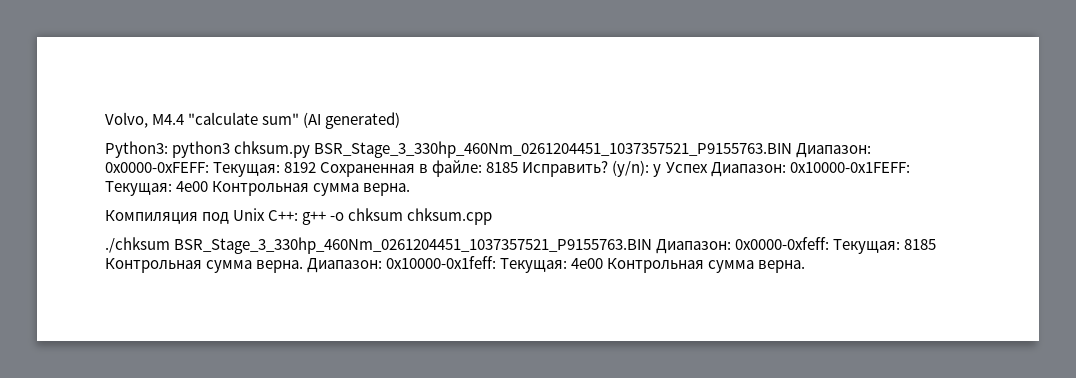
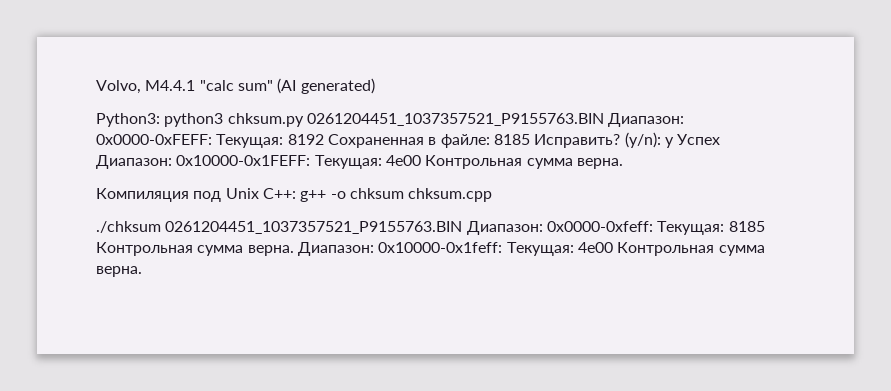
[152,112,259,125] M4.4 "calculate -> [145,80,234,91] M4.4.1 "calc
[314,141,793,158] BSR_Stage_3_330hp_460Nm_0261204451_1037357521_P9155763.BIN -> [306,113,604,126] 0261204451_1037357521_P9155763.BIN
[174,237,653,254] BSR_Stage_3_330hp_460Nm_0261204451_1037357521_P9155763.BIN -> [165,221,463,234] 0261204451_1037357521_P9155763.BIN

